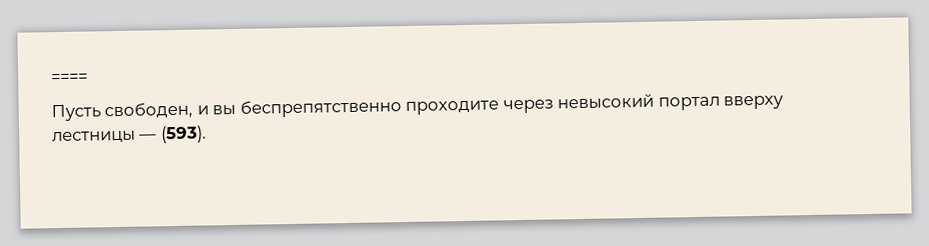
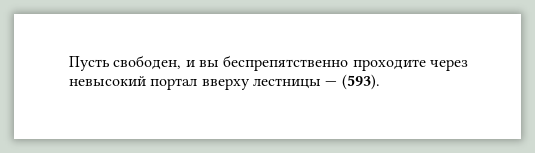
[51,73,88,83] ==== // -> (69, 63) none

